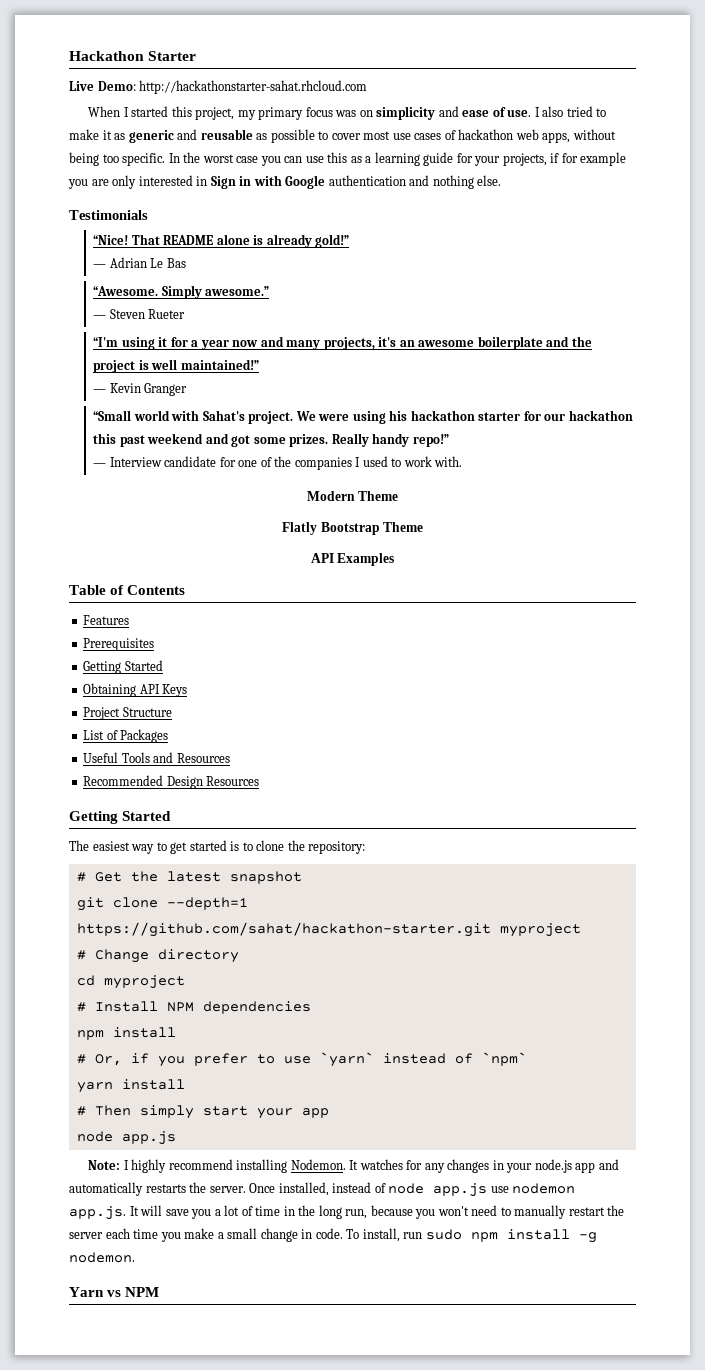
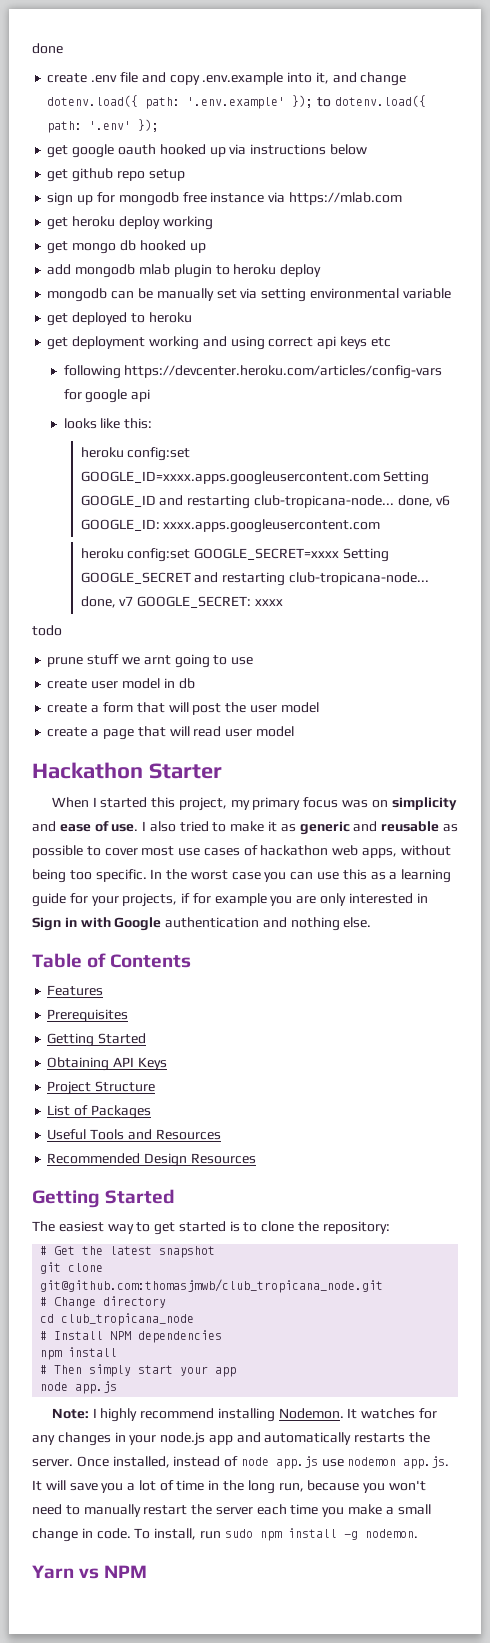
(69, 56) none -> [32,43,63,54] [47,72,407,86] [47,95,426,109] [47,119,160,133] [47,144,367,158] [47,168,185,182] [47,192,402,206] [47,216,213,230] [47,240,206,254] [47,264,322,278] [47,288,451,302] [47,312,192,326] [47,336,391,350] [63,365,443,379] [63,389,151,403] [63,418,153,429] [80,447,191,461] [80,471,430,485] [80,495,451,509] [80,519,381,533] [80,548,389,562] [80,572,429,586] [80,596,283,608] [32,625,62,636] [47,654,254,668] [47,678,195,689] [47,702,319,715] [47,726,294,740] done // create .env file and copy .env.example into it, and change dotenv.load({ path: '.env.example' }); to dotenv.load({ path: '.env' }); // get google oauth hooked up via instructions below // get github repo setup // sign up for mongodb free instance via https://mlab.com // get heroku deploy working // get mongo db hooked up // add mongodb mlab plugin to heroku deploy // mongodb can be manually set via setting environmental variable // get deployed to heroku // get deployment working and using correct api keys etc // following https://devcenter.heroku.com/articles/config-vars for google api // looks like this: // heroku config:set GOOGLE_ID=xxxx.apps.googleusercontent.com Setting GOOGLE_ID and restarting club-tropicana-node... done, v6 GOOGLE_ID: xxxx.apps.googleusercontent.com // heroku config:set GOOGLE_SECRET=xxxx Setting GOOGLE_SECRET and restarting club-tropicana-node... done, v7 GOOGLE_SECRET: xxxx // todo // prune stuff we arnt going to use // create user model in db // create a form that will post the user model // create a page that will read user model //
[69,80,368,94] // Live Demo: http://hackathonstarter-sahat.rhcloud.com -> (222, 771) none
[69,210,148,220] [93,234,350,248] [93,257,186,268] [93,285,270,299] [93,309,186,319] [93,336,592,350] [93,359,259,373] [93,383,188,396] [93,410,633,424] [93,433,449,447] [93,456,463,470] [306,491,399,501] [281,522,424,535] [310,553,395,566] // Testimonials // “Nice! That README alone is already gold!” // — Adrian Le Bas // “Awesome. Simply awesome.” // — Steven Rueter // “I'm using it for a year now and many projects, it's an awesome boilerplate and the project is well maintained!” // — Kevin Granger // “Small world with Sahat's project. We were using his hackathon starter for our hackathon this past weekend and got some prizes. Really handy repo!” // — Interview candidate for one of the companies I used to work with. // Modern Theme // Flatly Bootstrap Theme // API Examples -> (372, 922) none
[166,897,248,910] [76,922,581,937] --depth=1 https://github.com/sahat/hackathon-starter.git myproject -> [40,1279,384,1293] git@github.com:thomasjmwb/club_tropicana_node.git
[103,975,185,989] myproject -> [61,1313,195,1326] club_tropicana_node
[76,1052,527,1067] [76,1079,185,1093] // # Or, if you prefer to use `yarn` instead of `npm` // yarn install -> (118, 1352) none

